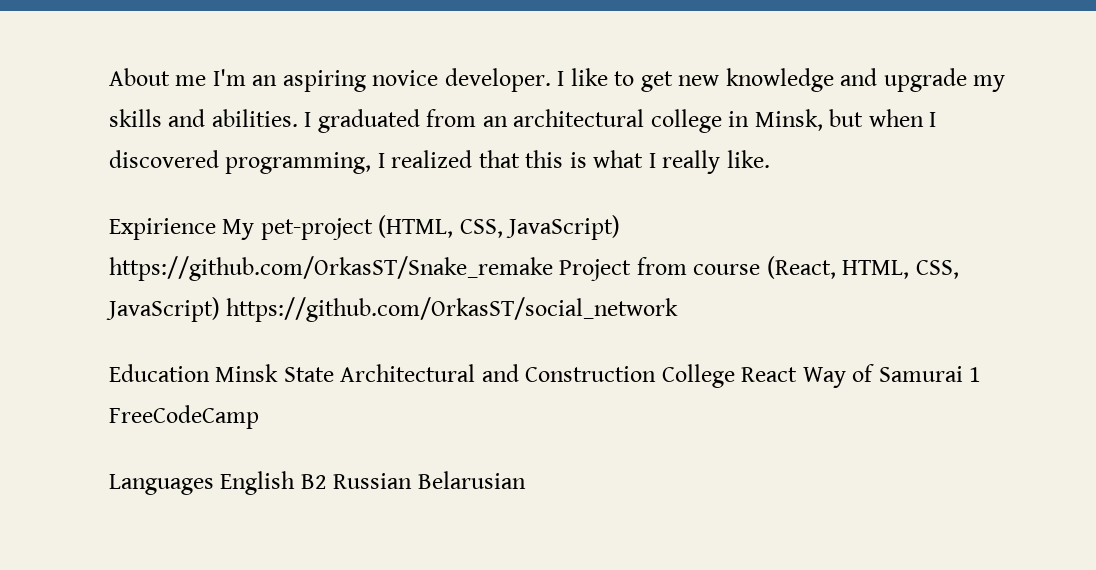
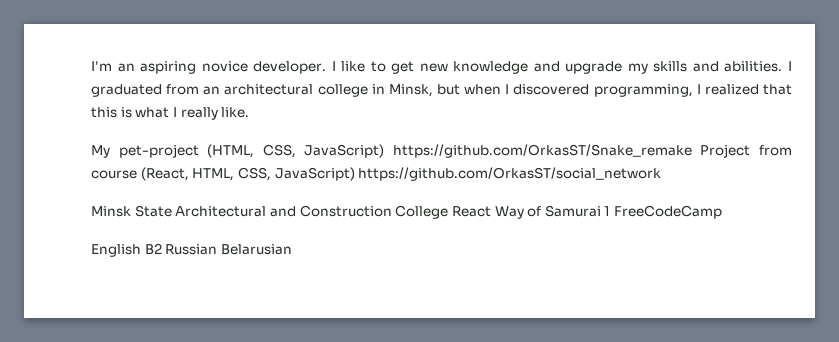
[109,68,207,86] About me -> (91, 66) none
[109,218,216,240] Expirience -> (250, 112) none
[109,364,210,382] Education -> (662, 174) none
[109,474,214,495] Languages -> (723, 212) none

